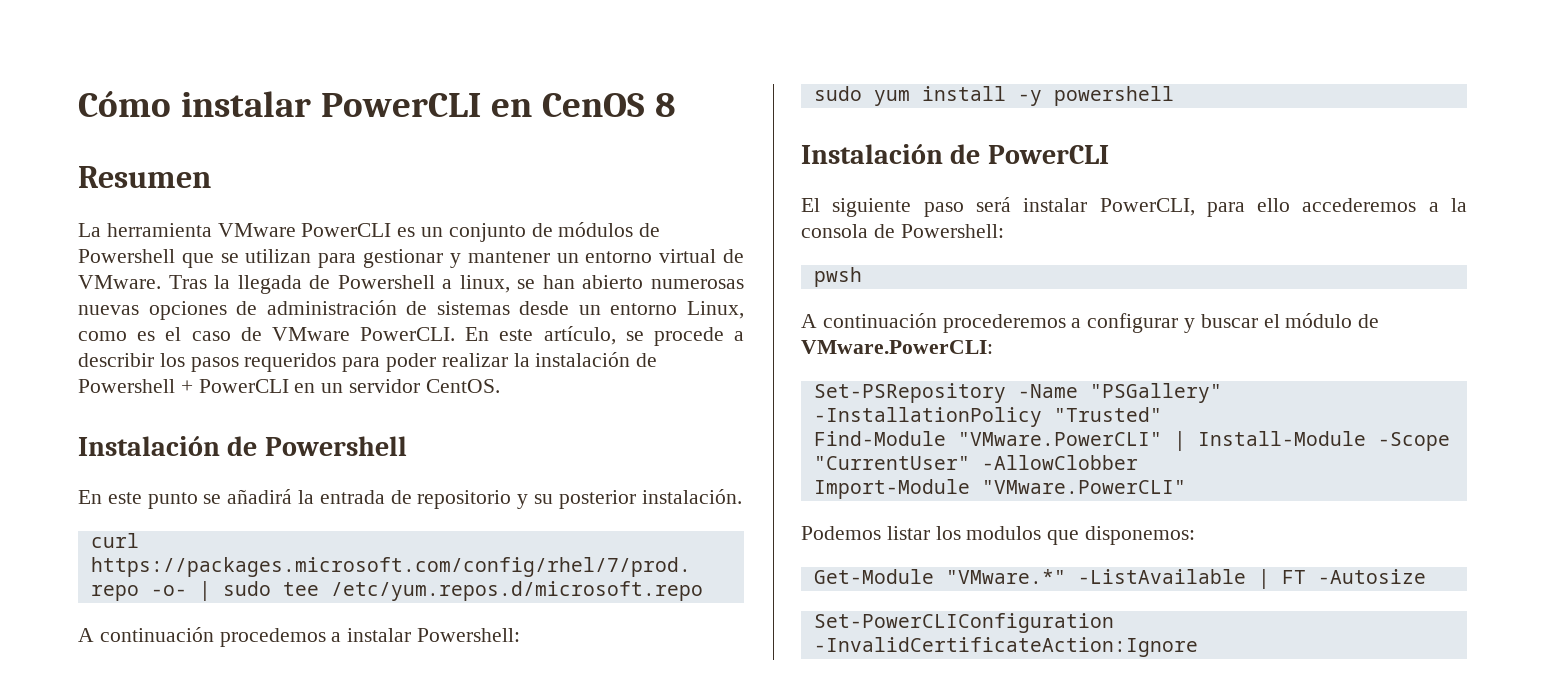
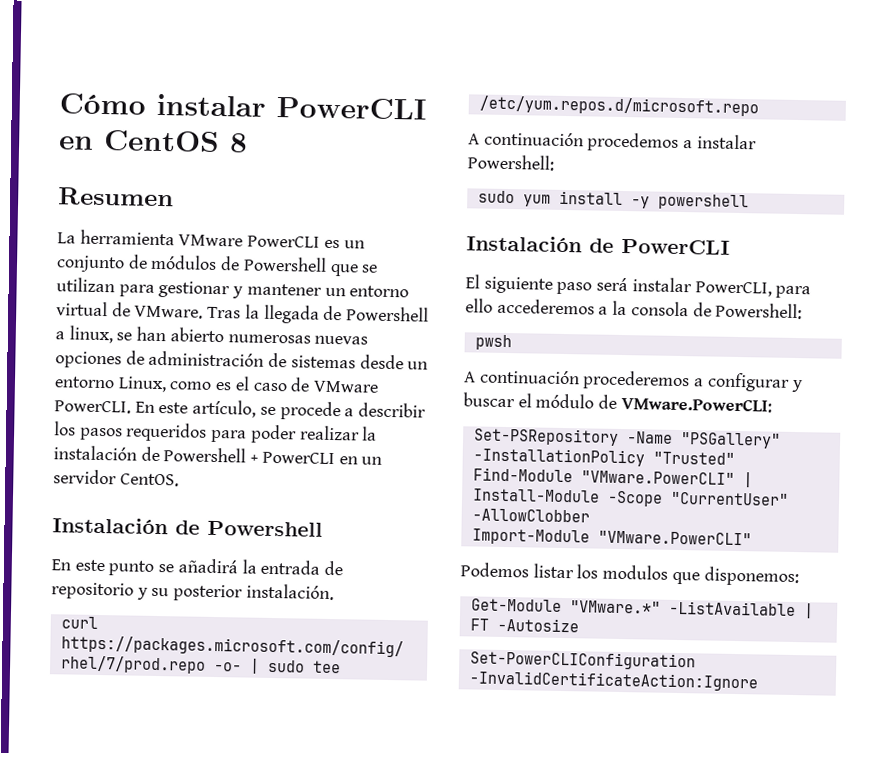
[541,93,645,117] CenOS -> [103,130,220,153] CentOS

